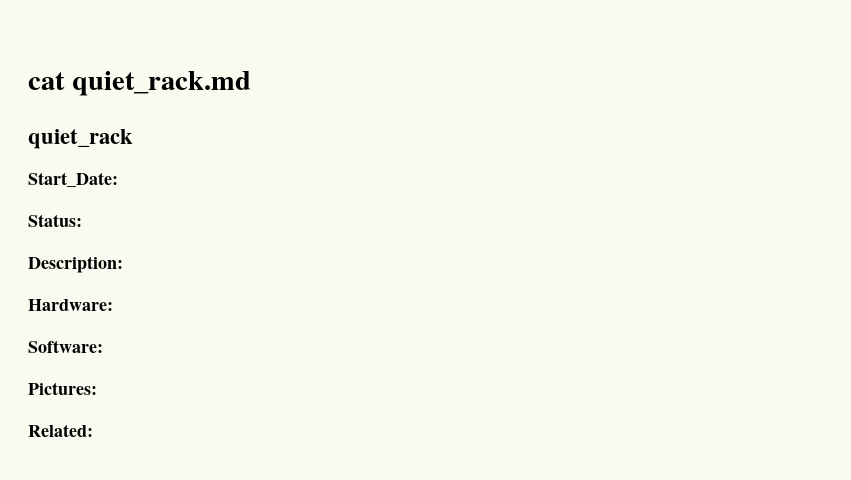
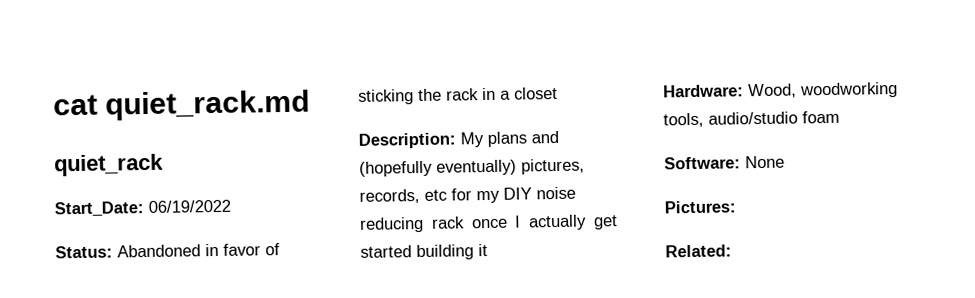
(118, 179) none -> [148,199,231,213] 06/19/2022
[28,256,123,273] [28,299,113,311] [28,340,103,353] // Description: // Hardware: // Software: -> [117,243,280,258] [358,86,558,105] [358,130,559,149] [359,158,585,177] [359,186,576,204] [359,214,618,233] [360,244,488,261] [663,81,898,99] [663,110,840,128] [664,155,785,170] Abandoned in favor of sticking the rack in a closet // Description: My plans and (hopefully eventually) pictures, records, etc for my DIY noise reducing rack once I actually get started building it // Hardware: Wood, woodworking tools, audio/studio foam // Software: None

